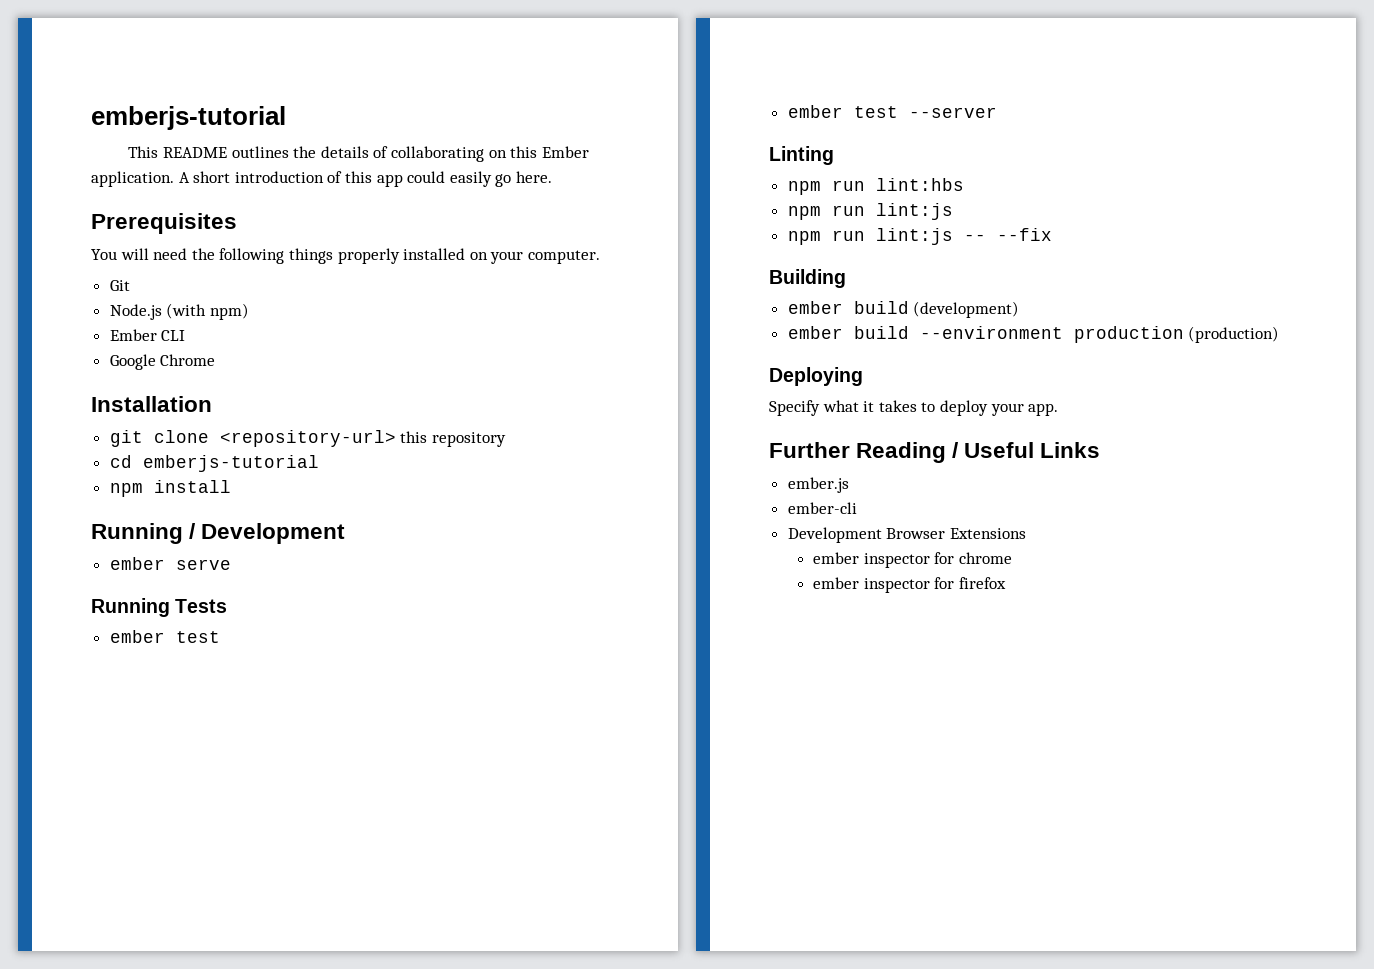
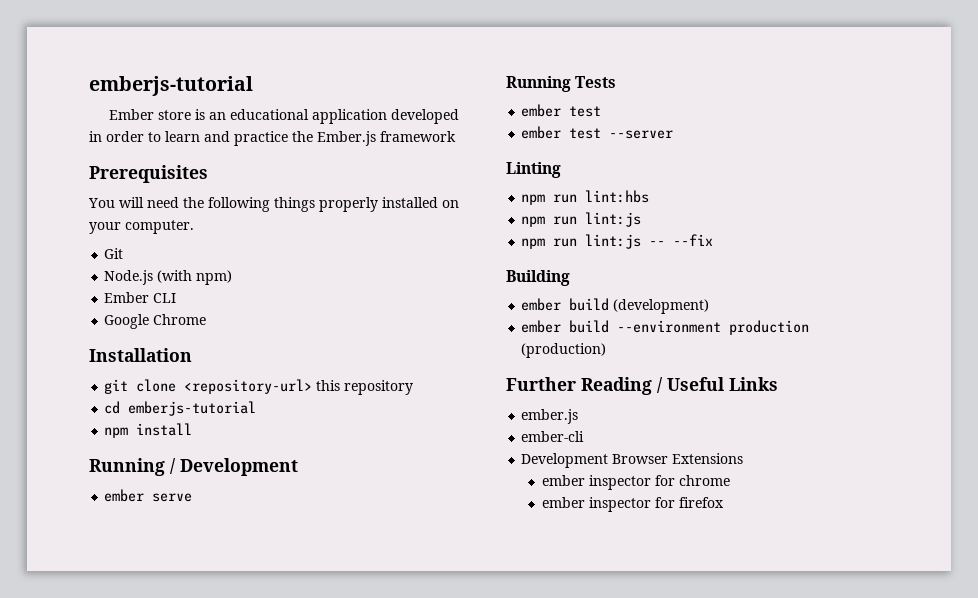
[91,106,286,130] [128,146,589,162] [91,171,552,187] emberjs-tutorial // This README outlines the details of collaborating on this Ember application. A short introduction of this app could easily go here. -> [89,76,253,96] [109,109,460,124] [89,131,456,146] emberjs-tutorial // Ember store is an educational application developed in order to learn and practice the Ember.js framework
[769,367,863,386] [769,400,1059,416] // Deploying // Specify what it takes to deploy your app. -> (607, 350) none

